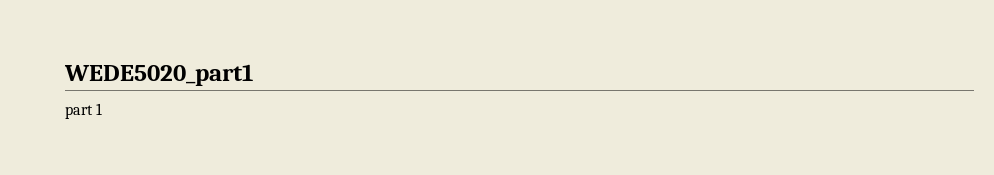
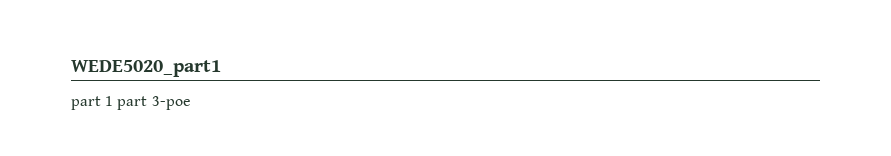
(103, 109) none -> [117,96,191,110] part 3-poe

